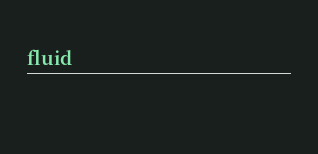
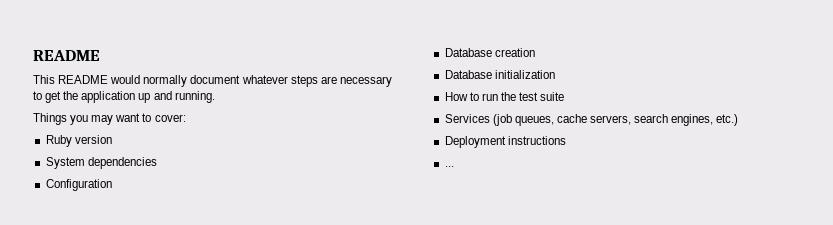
[27,49,72,65] fluid -> [33,50,100,61] [33,75,392,87] [33,91,215,103] [33,113,186,125] [45,135,112,147] [45,157,157,169] [45,179,112,191] [444,48,535,57] [444,70,555,79] [444,92,565,101] [444,114,739,126] [444,136,566,148] [444,166,454,167] README // This README would normally document whatever steps are necessary to get the application up and running. // Things you may want to cover: // Ruby version // System dependencies // Configuration // Database creation // Database initialization // How to run the test suite // Services (job queues, cache servers, search engines, etc.) // Deployment instructions // ...

